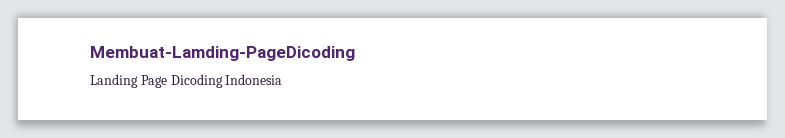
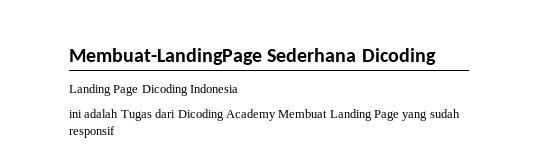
[90,46,355,61] Membuat-Lamding-PageDicoding -> [69,48,436,65] Membuat-LandingPage Sederhana Dicoding
(283, 79) none -> [69,109,460,121] [69,126,115,138] // ini adalah Tugas dari Dicoding Academy Membuat Landing Page yang sudah responsif

